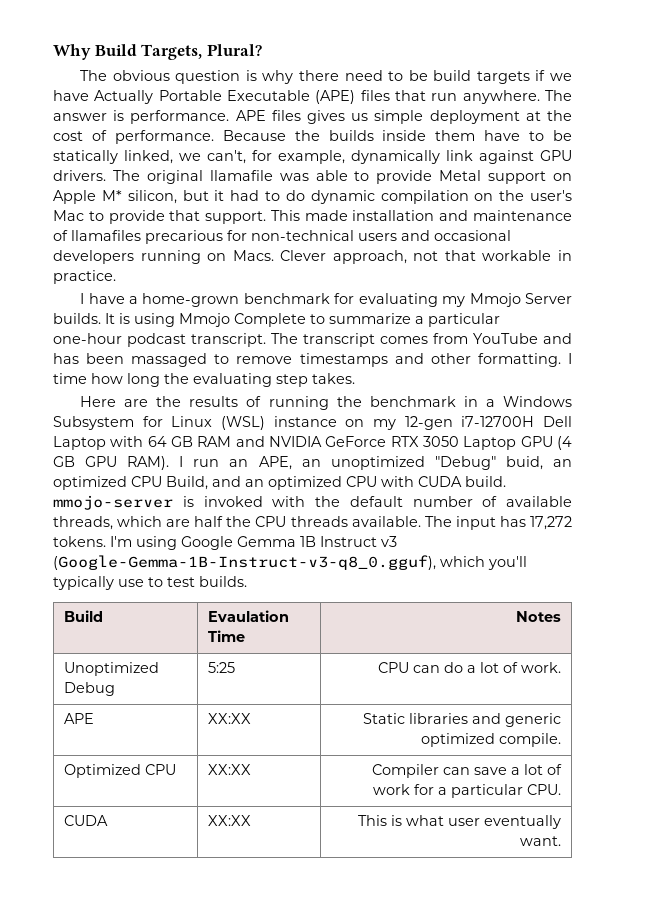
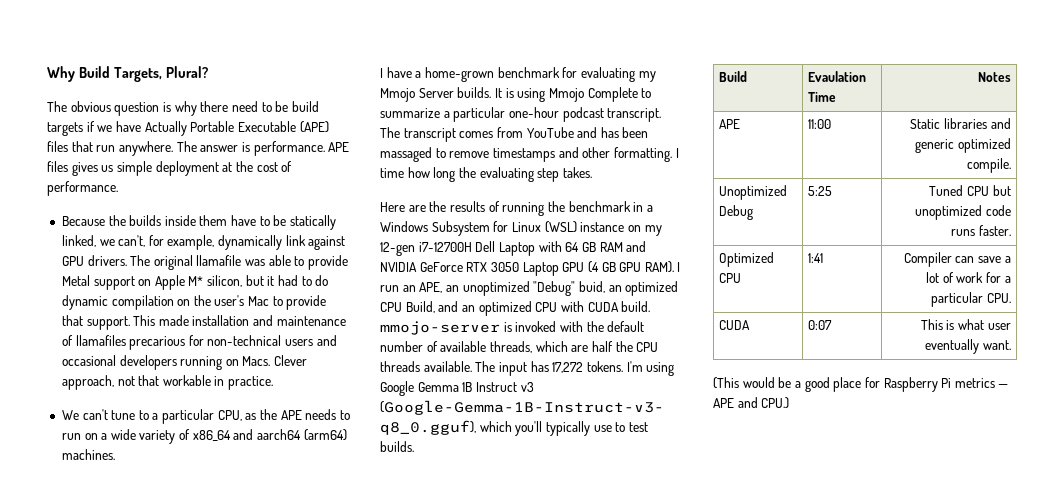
(214, 137) none -> (118, 188) //
(116, 277) none -> [61,409,350,424] [61,429,347,444] [61,449,115,460] // We can't tune to a particular CPU, as the APE needs to run on a wide variety of x86_64 and aarch64 (arm64) machines.
[64,662,160,676] [64,682,116,696] [208,662,236,673] [377,662,561,673] // Unoptimized Debug | 5:25 | CPU can do a lot of work. -> (1011, 77) none
[208,713,252,724] XX:XX -> [808,119,832,129] 11:00
(561, 740) none -> [719,185,788,200] [719,205,754,220] [808,186,833,196] [929,185,1011,196] [914,205,1011,220] [950,225,1011,236] // Unoptimized Debug | 5:25 | Tuned CPU but unoptimized code runs faster.
[208,764,252,775] XX:XX -> [808,253,824,263] 1:41
[208,815,252,826] XX:XX -> [808,320,833,330] 0:07
(561, 841) none -> [713,377,1009,392] [713,397,790,409] // (This would be a good place for Raspberry Pi metrics — APE and CPU.)

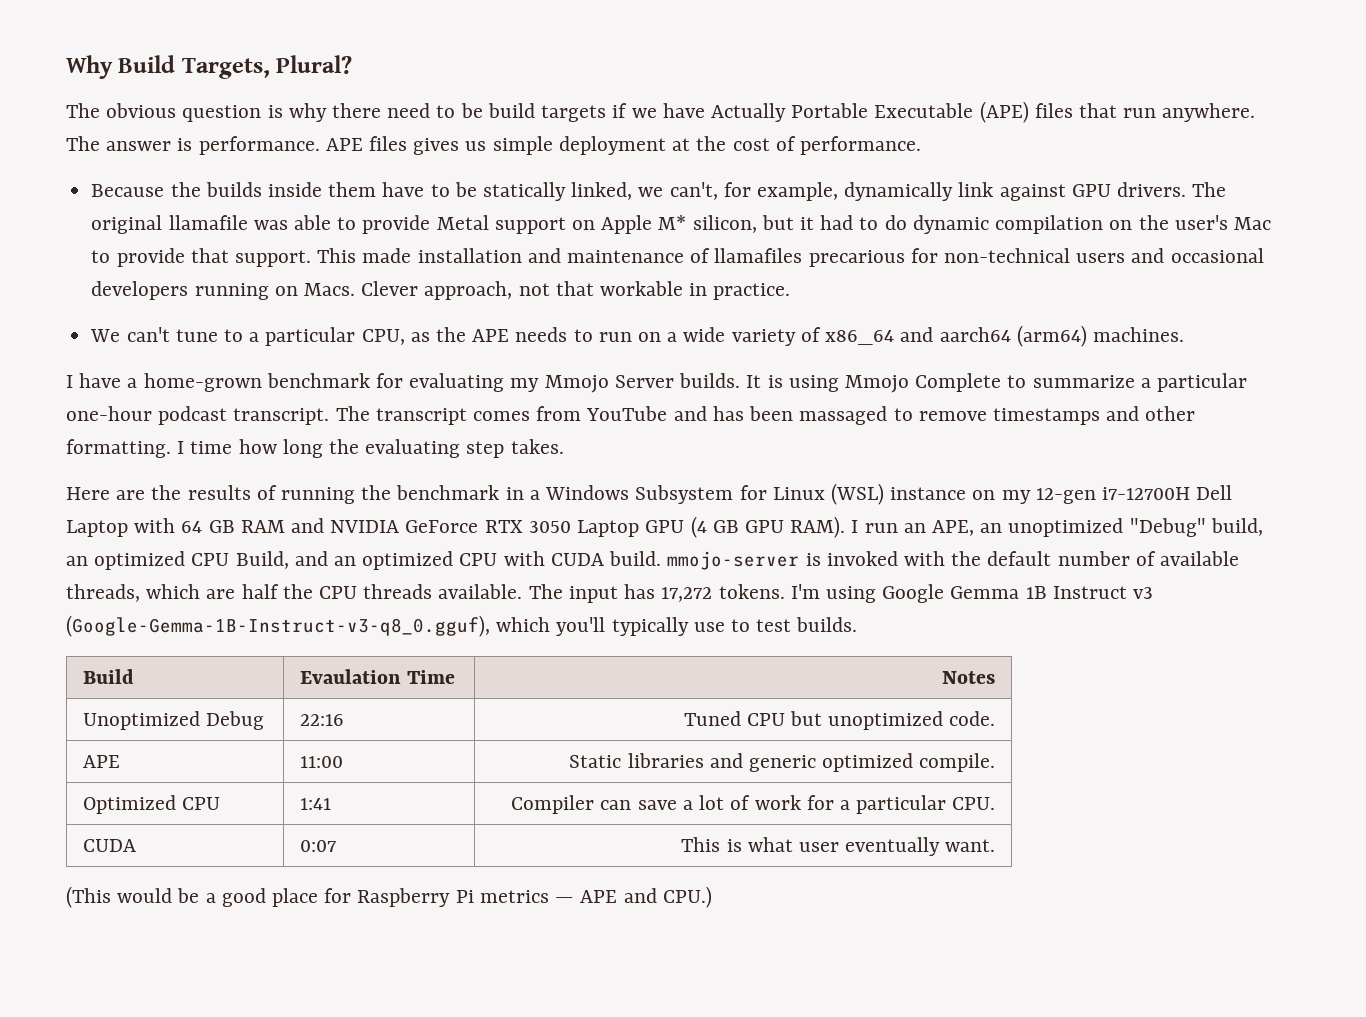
[578,281,605,293] buid, -> [1210,518,1263,536] build,
(1011, 77) none -> [82,711,264,730] [299,714,344,726] [683,711,996,730] // Unoptimized Debug | 22:16 | Tuned CPU but unoptimized code.
[719,185,788,200] [719,205,754,220] [808,186,833,196] [929,185,1011,196] [914,205,1011,220] [950,225,1011,236] // Unoptimized Debug | 5:25 | Tuned CPU but unoptimized code runs faster. -> (996, 762) none

